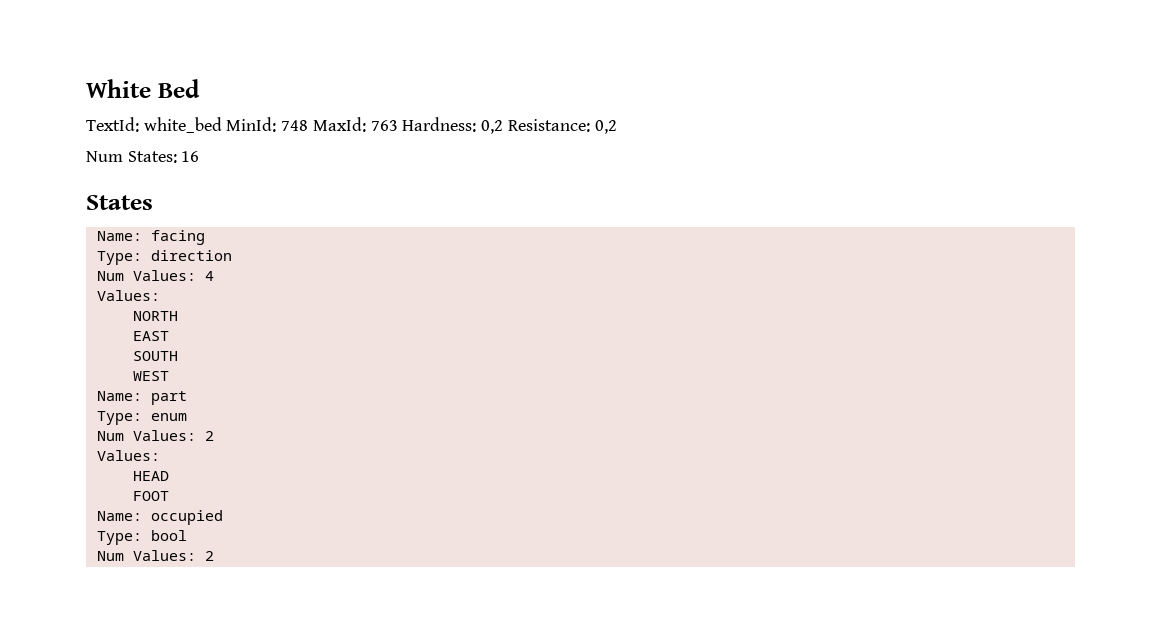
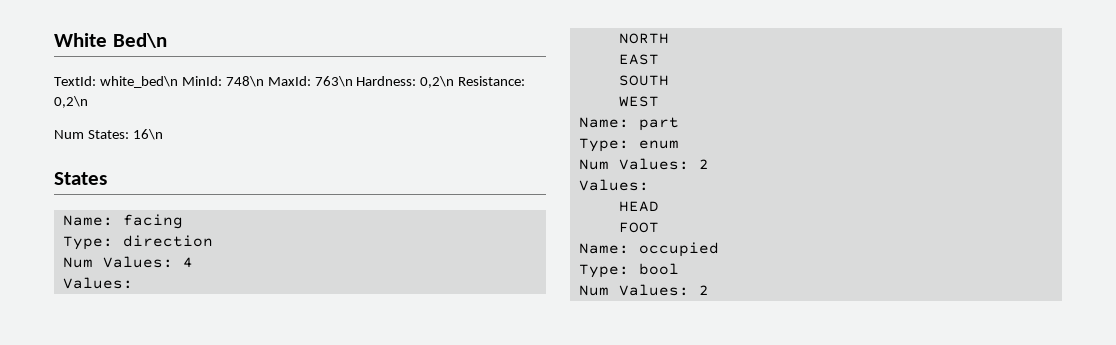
[157,79,200,98] Bed -> [112,33,167,48] Bed\n
[143,117,617,134] white_bed MinId: 748 MaxId: 763 Hardness: 0,2 Resistance: 0,2 -> [99,76,526,88] [54,96,88,108] white_bed\n MinId: 748\n MaxId: 763\n Hardness: 0,2\n Resistance: 0,2\n
[181,151,200,162] 16 -> [132,129,163,140] 16\n

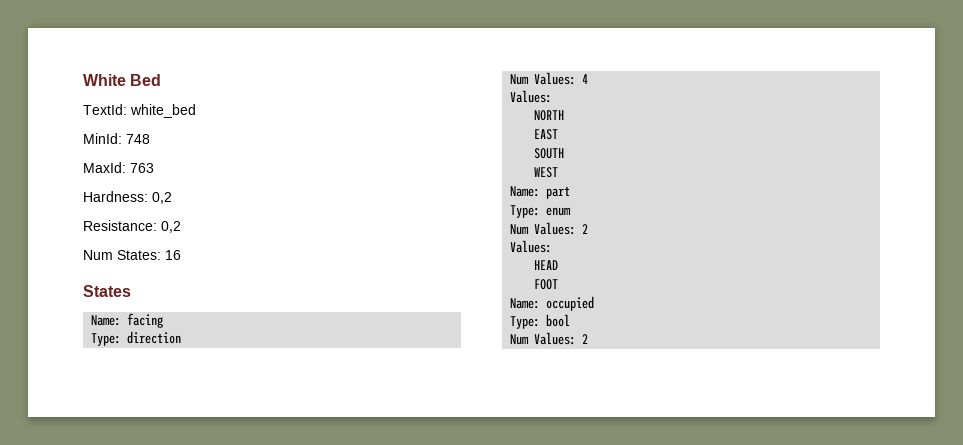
[112,33,167,48] Bed\n -> [130,74,162,86] Bed
[99,76,526,88] [54,96,88,108] white_bed\n MinId: 748\n MaxId: 763\n Hardness: 0,2\n Resistance: 0,2\n -> [130,104,196,118] [83,133,150,144] [83,162,154,173] [83,191,172,204] [83,220,181,233] white_bed // MinId: 748 // MaxId: 763 // Hardness: 0,2 // Resistance: 0,2
[132,129,163,140] 16\n -> [165,250,181,260] 16

